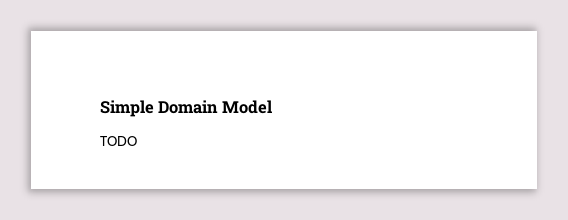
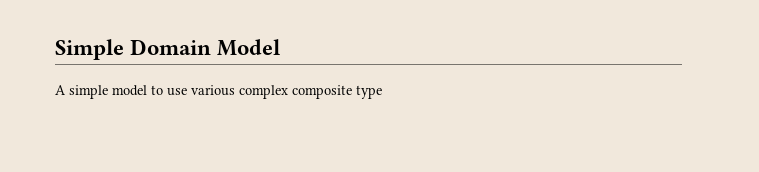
[100,136,137,146] TODO -> [55,85,382,99] A simple model to use various complex composite type

